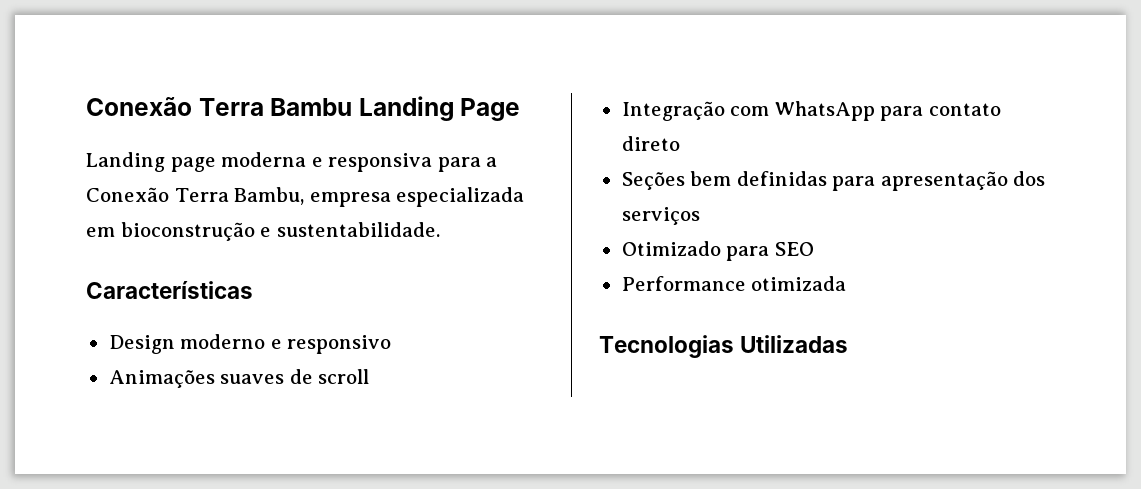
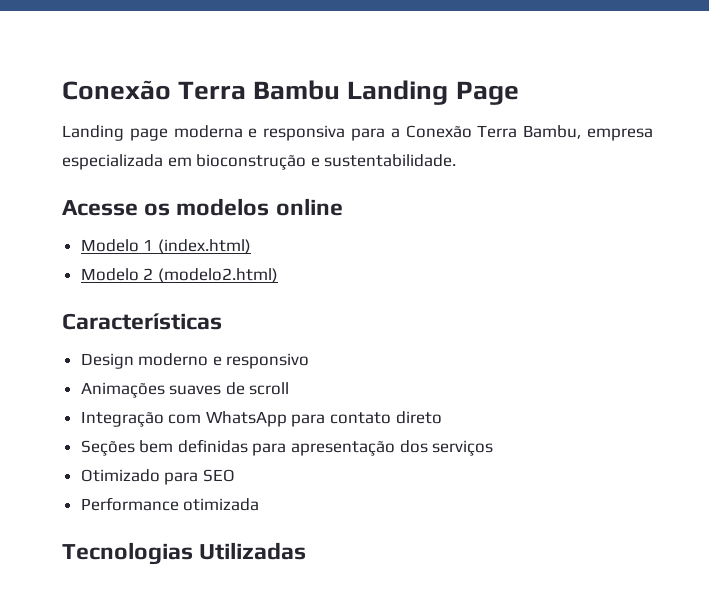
(440, 229) none -> [62,198,343,216] [80,239,251,254] [80,268,278,283] // Acesse os modelos online // Modelo 1 (index.html) // Modelo 2 (modelo2.html)

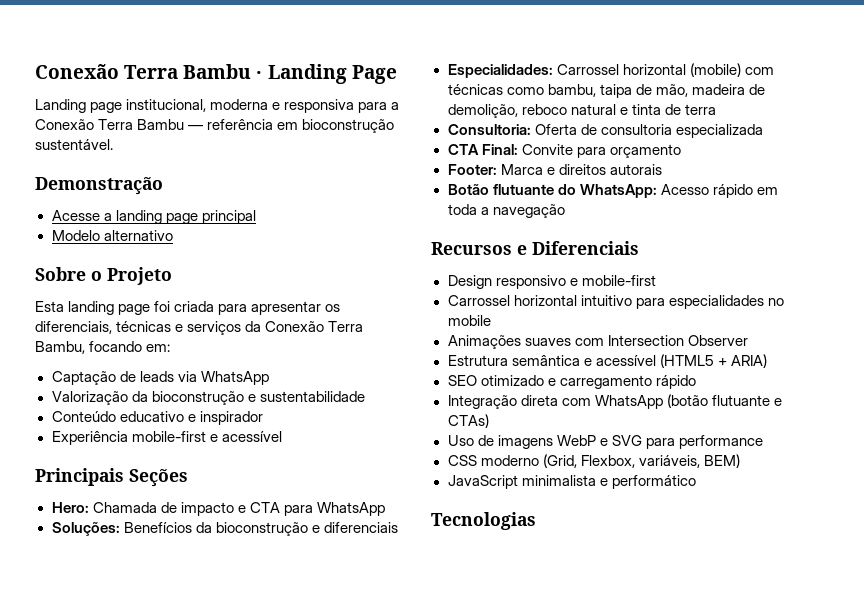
[62,80,341,100] Conexão Terra Bambu -> [35,64,263,79] Conexão Terra Bambu ·
(168, 134) none -> [126,99,207,112] institucional,
[523,125,653,141] [62,154,457,170] [62,198,343,216] [80,239,251,254] [80,268,278,283] [62,313,222,330] [80,353,310,369] [80,382,290,398] Bambu, empresa especializada em bioconstrução e sustentabilidade. // Acesse os modelos online // Modelo 1 (index.html) // Modelo 2 (modelo2.html) // Características // Design moderno e responsivo // Animações suaves de scroll -> [137,119,395,133] [35,139,113,150] [35,177,163,195] [51,210,256,224] [51,230,173,241] [35,267,172,285] [35,301,341,315] [35,321,364,335] [35,341,171,354] [51,371,269,385] [51,391,365,405] [51,411,263,425] [51,431,282,445] [35,468,188,487] [51,502,385,516] [51,522,398,536] [447,63,774,78] [447,84,765,98] [447,104,716,118] [447,124,763,138] [447,144,681,158] [447,164,662,175] [447,184,778,198] [447,204,565,218] [431,241,639,255] [447,275,656,289] [447,295,784,309] [447,315,491,326] [447,335,748,349] [447,354,767,368] [447,375,696,389] Bambu — referência em bioconstrução sustentável. // Demonstração // Acesse a landing page principal // Modelo alternativo // Sobre o Projeto // Esta landing page foi criada para apresentar os diferenciais, técnicas e serviços da Conexão Terra Bambu, focando em: // Captação de leads via WhatsApp // Valorização da bioconstrução e sustentabilidade // Conteúdo educativo e inspirador // Experiência mobile-first e acessível // Principais Seções // Hero: Chamada de impacto e CTA para WhatsApp // Soluções: Benefícios da bioconstrução e diferenciais // Especialidades: Carrossel horizontal (mobile) com técnicas como bambu, taipa de mão, madeira de demolição, reboco natural e tinta de terra // Consultoria: Oferta de consultoria especializada // CTA Final: Convite para orçamento // Footer: Marca e direitos autorais // Botão flutuante do WhatsApp: Acesso rápido em toda a navegação // Recursos e Diferenciais // Design responsivo e mobile-first // Carrossel horizontal intuitivo para especialidades no mobile // Animações suaves com Intersection Observer // Estrutura semântica e acessível (HTML5 + ARIA) // SEO otimizado e carregamento rápido
(164, 419) none -> [520,395,558,406] direta
[291,411,442,427] [80,439,494,456] [80,469,235,485] [80,497,260,511] para contato direto // Seções bem definidas para apresentação dos serviços // Otimizado para SEO // Performance otimizada -> [666,394,782,408] [447,414,489,428] [447,435,763,449] [447,454,740,468] [447,475,696,489] (botão flutuante e CTAs) // Uso de imagens WebP e SVG para performance // CSS moderno (Grid, Flexbox, variáveis, BEM) // JavaScript minimalista e performático
[199,542,307,560] Utilizadas -> (536, 521) none

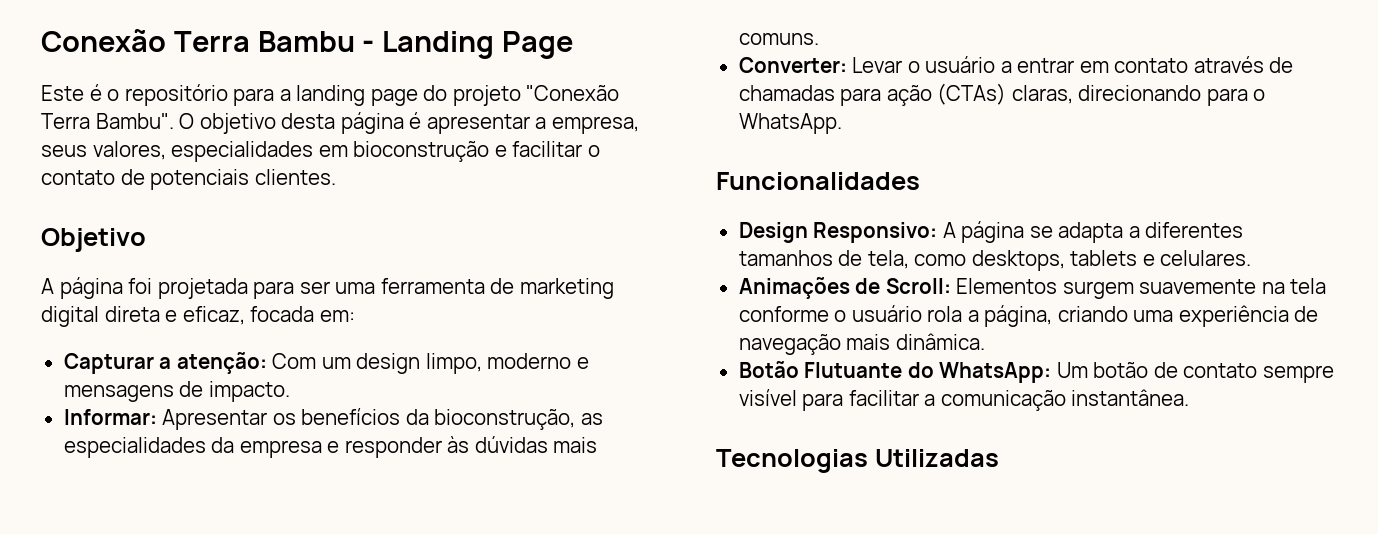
[35,64,263,79] Conexão Terra Bambu · -> [41,29,375,52] Conexão Terra Bambu -
[35,99,400,113] [35,119,395,133] [35,139,113,150] [35,177,163,195] [51,210,256,224] [51,230,173,241] [35,267,172,285] [35,301,341,315] [35,321,364,335] [35,341,171,354] [51,371,269,385] [51,391,365,405] [51,411,263,425] [51,431,282,445] [35,468,188,487] [51,502,385,516] [51,522,398,536] [447,63,774,78] [447,84,765,98] [447,104,716,118] [447,124,763,138] [447,144,681,158] [447,164,662,175] Landing page institucional, moderna e responsiva para a Conexão Terra Bambu — referência em bioconstrução sustentável. // Demonstração // Acesse a landing page principal // Modelo alternativo // Sobre o Projeto // Esta landing page foi criada para apresentar os diferenciais, técnicas e serviços da Conexão Terra Bambu, focando em: // Captação de leads via WhatsApp // Valorização da bioconstrução e sustentabilidade // Conteúdo educativo e inspirador // Experiência mobile-first e acessível // Principais Seções // Hero: Chamada de impacto e CTA para WhatsApp // Soluções: Benefícios da bioconstrução e diferenciais // Especialidades: Carrossel horizontal (mobile) com técnicas como bambu, taipa de mão, madeira de demolição, reboco natural e tinta de terra // Consultoria: Oferta de consultoria especializada // CTA Final: Convite para orçamento // Footer: Marca e direitos autorais -> [41,84,620,106] [41,112,639,134] [41,141,600,162] [41,169,336,190] [41,228,146,252] [41,277,614,299] [41,306,355,327] [63,352,589,374] [63,381,290,402] [63,408,603,430] [63,436,598,458] [738,33,819,45] [738,56,1294,73] [738,83,1266,106] [738,113,842,134] [716,172,920,190] [738,221,1244,243] [738,250,1252,271] [738,277,1327,299] [738,305,1319,327] [738,333,985,355] Este é o repositório para a landing page do projeto "Conexão Terra Bambu". O objetivo desta página é apresentar a empresa, seus valores, especialidades em bioconstrução e facilitar o contato de potenciais clientes. // Objetivo // A página foi projetada para ser uma ferramenta de marketing digital direta e eficaz, focada em: // Capturar a atenção: Com um design limpo, moderno e mensagens de impacto. // Informar: Apresentar os benefícios da bioconstrução, as especialidades da empresa e responder às dúvidas mais comuns. // Converter: Levar o usuário a entrar em contato através de chamadas para ação (CTAs) claras, direcionando para o WhatsApp. // Funcionalidades // Design Responsivo: A página se adapta a diferentes tamanhos de tela, como desktops, tablets e celulares. // Animações de Scroll: Elementos surgem suavemente na tela conforme o usuário rola a página, criando uma experiência de navegação mais dinâmica.
[492,184,554,195] flutuante -> [804,362,903,378] Flutuante
[660,184,778,198] [447,204,565,218] [431,241,639,255] [447,275,656,289] [447,295,784,309] [447,315,491,326] [447,335,748,349] [447,354,767,368] [447,375,696,389] [447,394,782,409] [447,414,489,428] [447,435,763,449] [447,454,740,468] [447,475,696,489] Acesso rápido em toda a navegação // Recursos e Diferenciais // Design responsivo e mobile-first // Carrossel horizontal intuitivo para especialidades no mobile // Animações suaves com Intersection Observer // Estrutura semântica e acessível (HTML5 + ARIA) // SEO otimizado e carregamento rápido // Integração direta com WhatsApp (botão flutuante e CTAs) // Uso de imagens WebP e SVG para performance // CSS moderno (Grid, Flexbox, variáveis, BEM) // JavaScript minimalista e performático -> [1056,362,1334,383] [738,389,1190,411] Um botão de contato sempre visível para facilitar a comunicação instantânea.
(536, 521) none -> [874,449,999,467] Utilizadas

